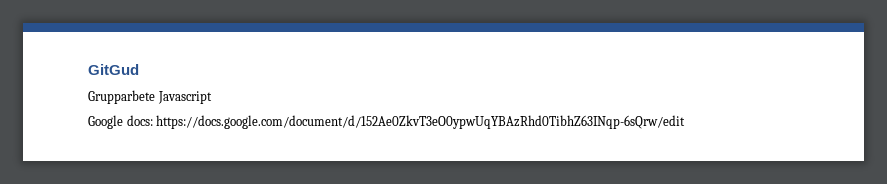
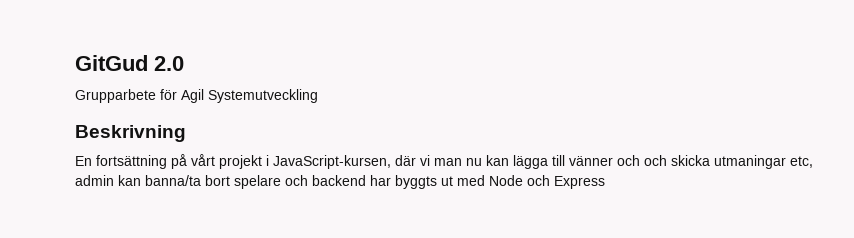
(139, 69) none -> [154,56,184,71] 2.0
[157,91,212,104] [88,115,686,129] Javascript // Google docs: https://docs.google.com/document/d/152Ae0ZkvT3eO0ypwUqYBAzRhd0TibhZ63INqp-6sQrw/edit -> [160,89,318,103] [75,125,186,142] [75,154,813,169] [75,175,605,189] för Agil Systemutveckling // Beskrivning // En fortsättning på vårt projekt i JavaScript-kursen, där vi man nu kan lägga till vänner och och skicka utmaningar etc, admin kan banna/ta bort spelare och backend har byggts ut med Node och Express

